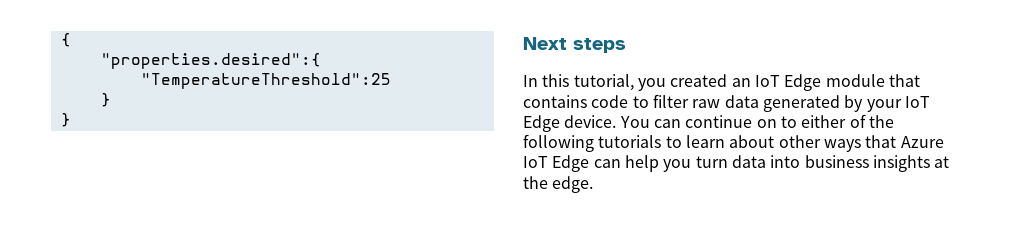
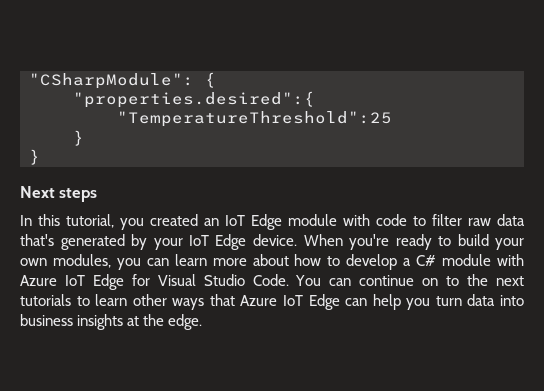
(60, 40) none -> [29,73,194,89] "CSharpModule":
[888,74,920,87] [523,95,587,108] that contains -> [342,214,370,226] with
(759, 101) none -> [20,234,54,246] that's
(617, 121) none -> [303,234,524,250] [20,254,524,270] [20,274,289,290] When you're ready to build your own modules, you can learn more about how to develop a C# module with Azure IoT Edge for Visual Studio Code.
[801,114,894,128] [523,134,594,152] either of the following -> [467,274,524,286] the next
[729,135,775,148] about -> (128, 300) none

